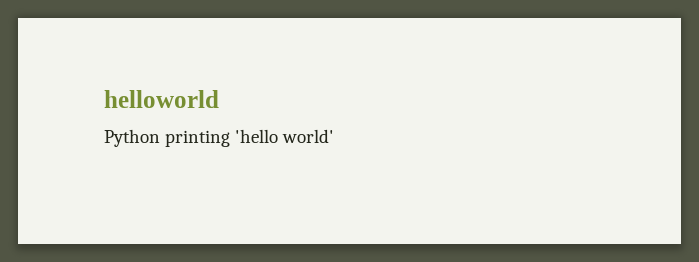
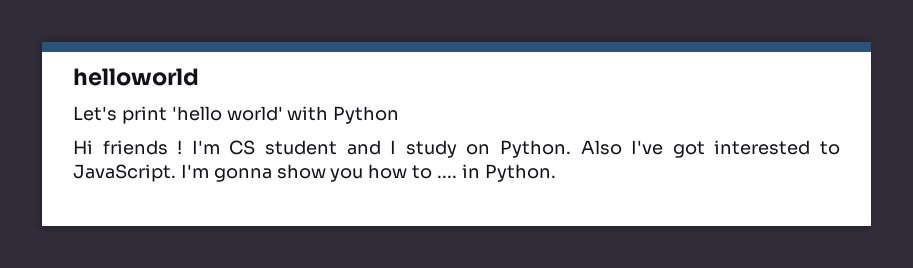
[104,129,335,147] Python printing 'hello world' -> [73,106,400,124] [73,140,841,158] [73,164,556,182] Let's print 'hello world' with Python // Hi friends ! I'm CS student and I study on Python. Also I've got interested to JavaScript. I'm gonna show you how to .... in Python.

